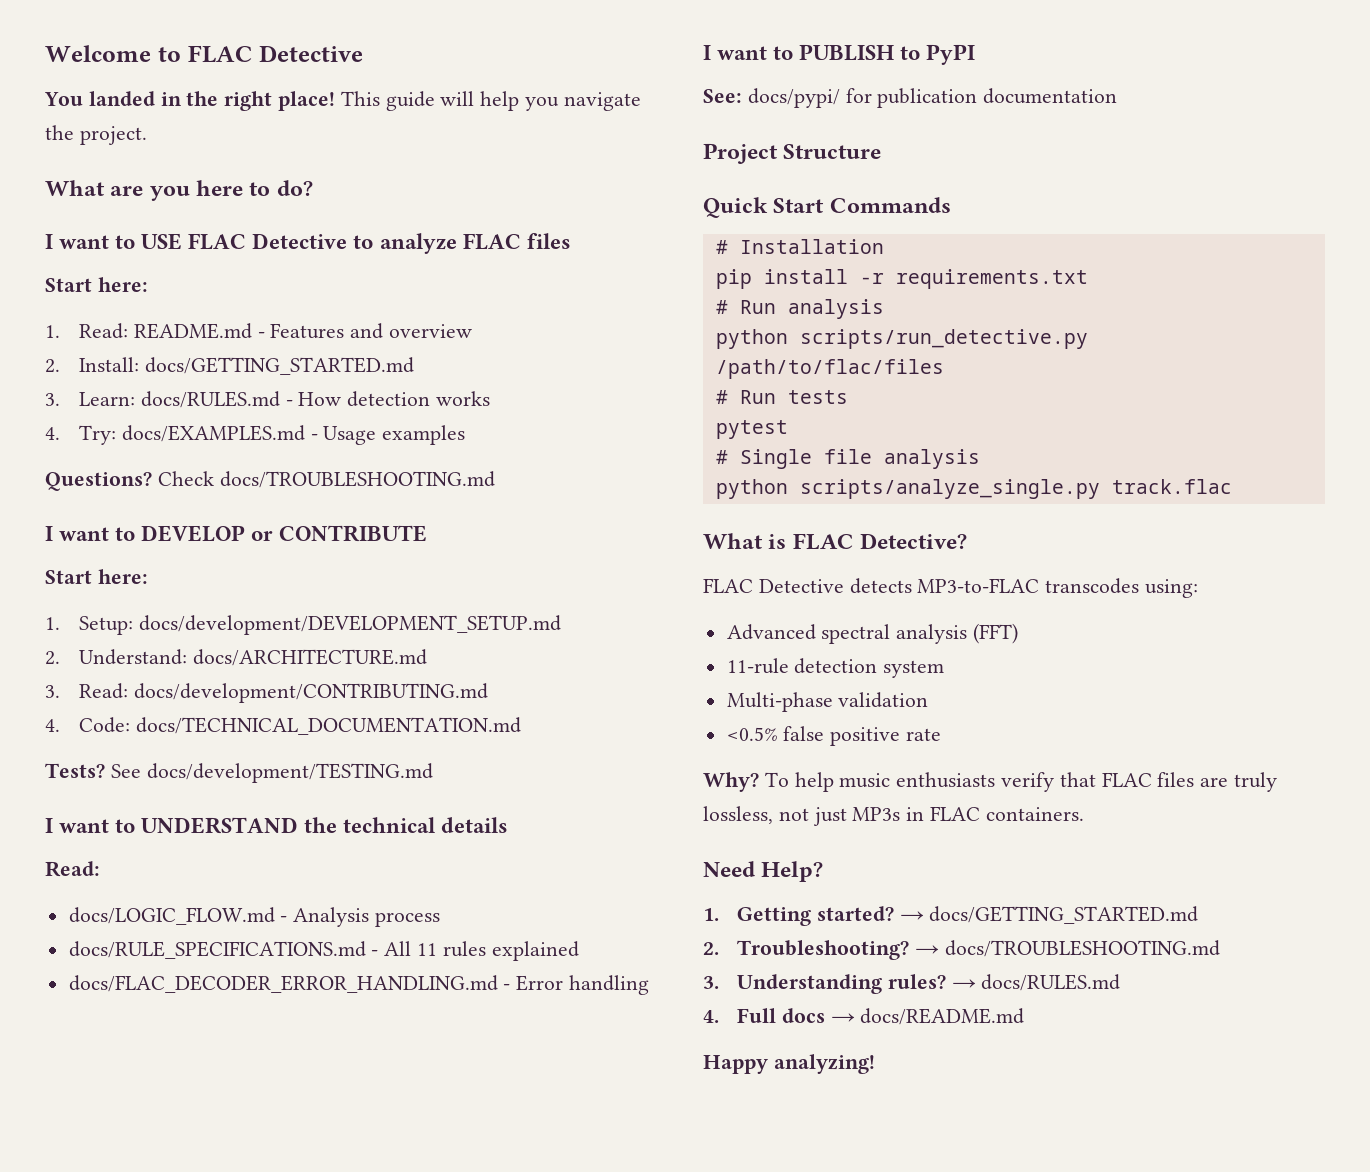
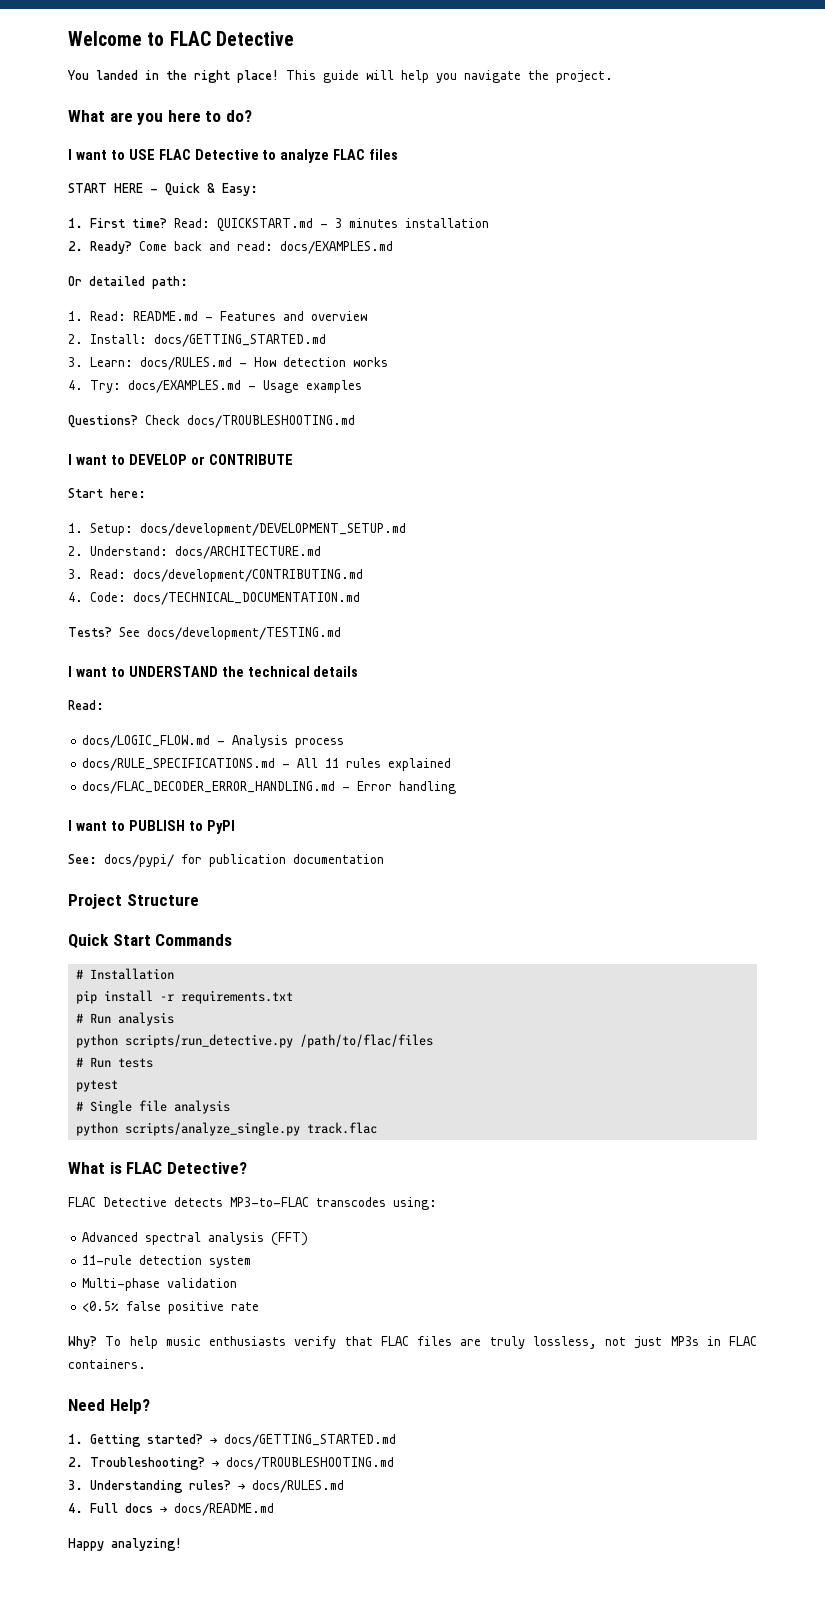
[45,277,148,292] Start here: -> [68,183,258,196] [68,218,489,232] [68,241,393,254] [68,276,188,289] START HERE - Quick & Easy: // 1. First time? Read: QUICKSTART.md - 3 minutes installation // 2. Ready? Come back and read: docs/EXAMPLES.md // Or detailed path:

